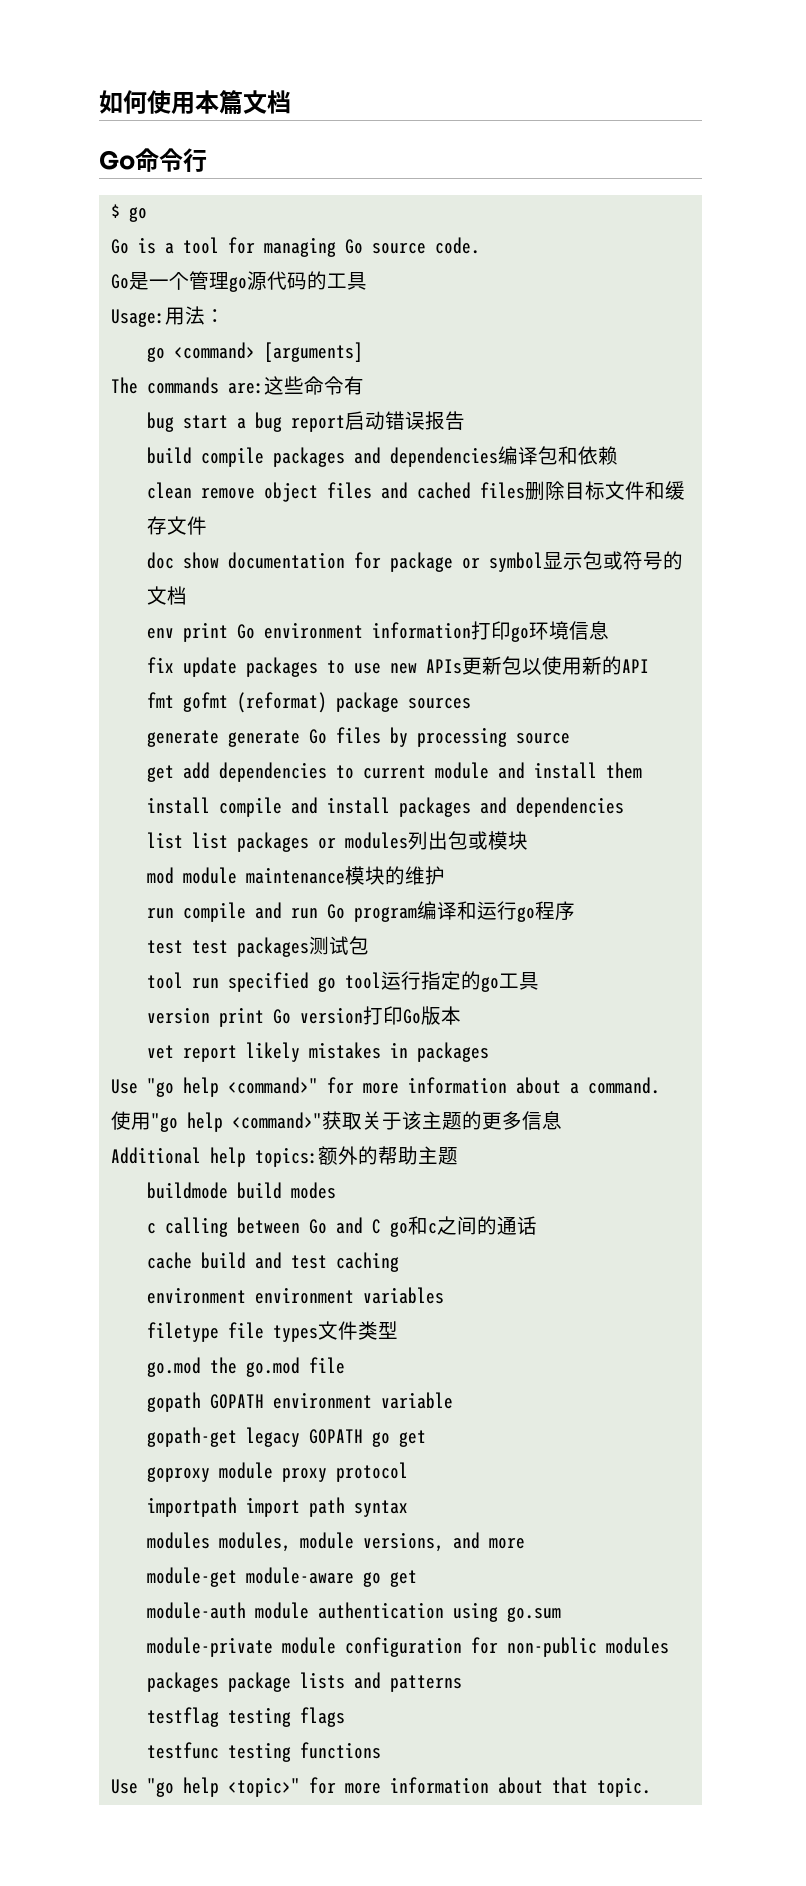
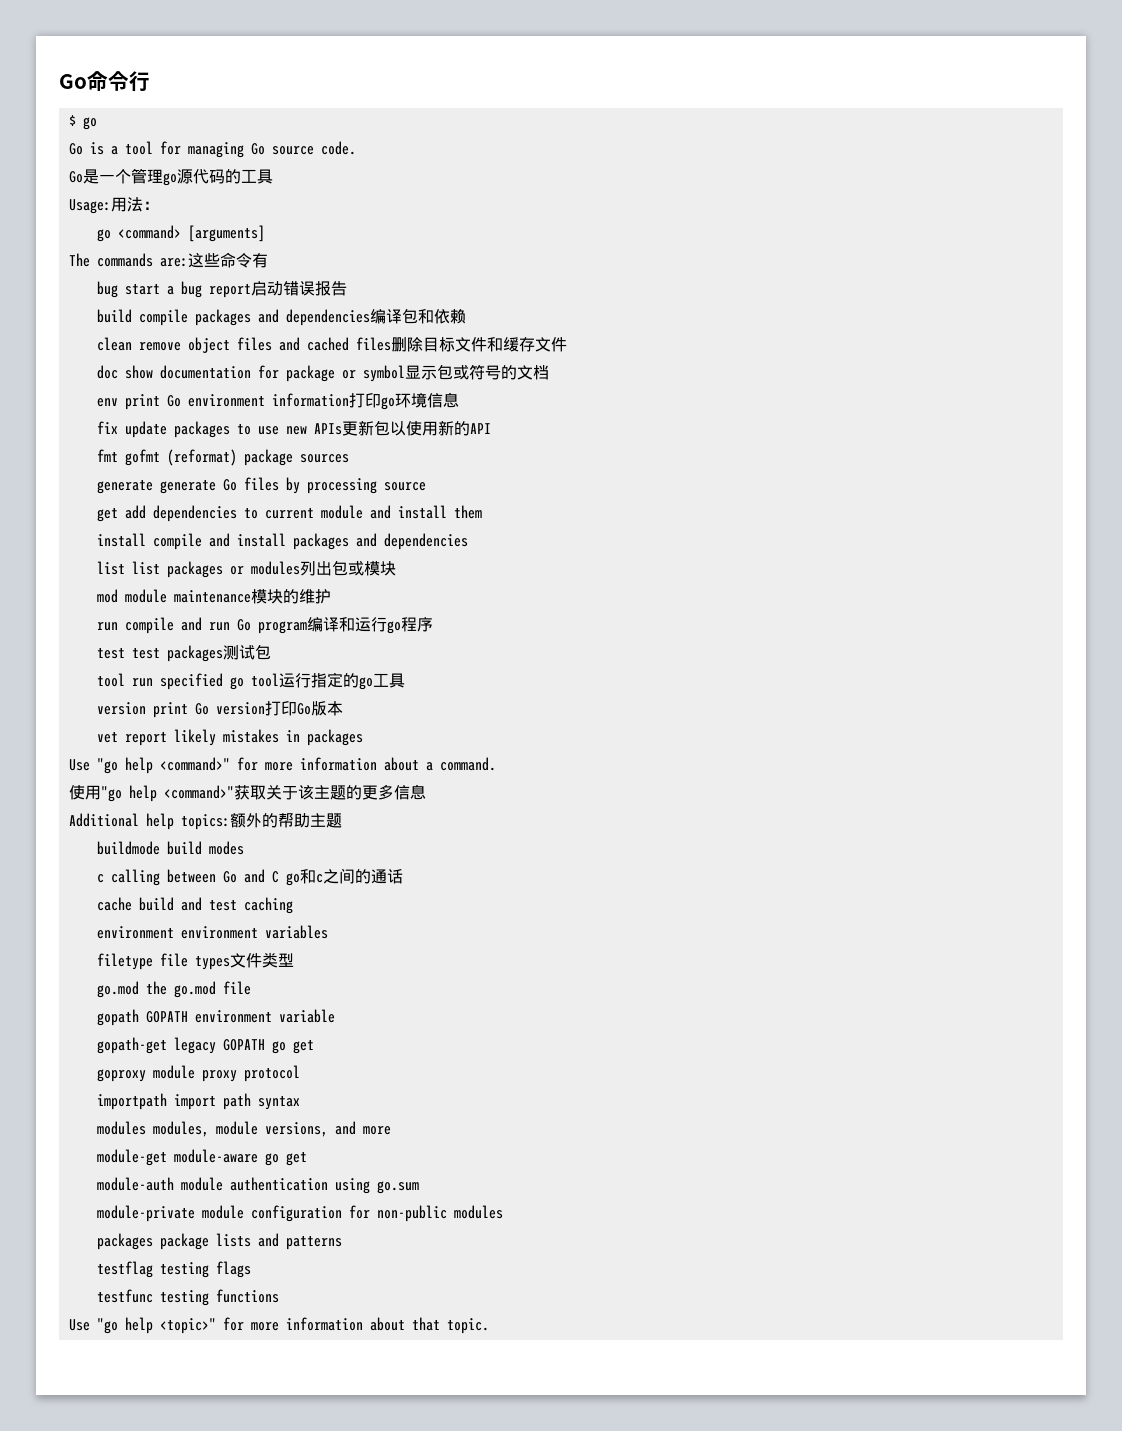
[99,90,291,115] 如何使用本篇文档 // -> (59, 81) none

